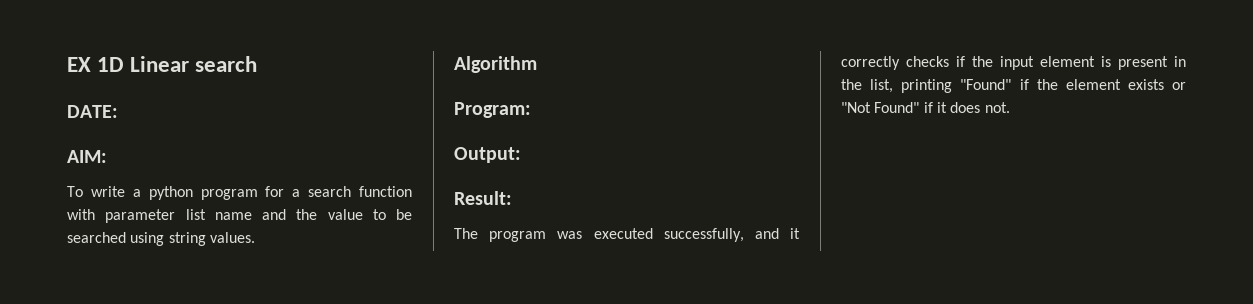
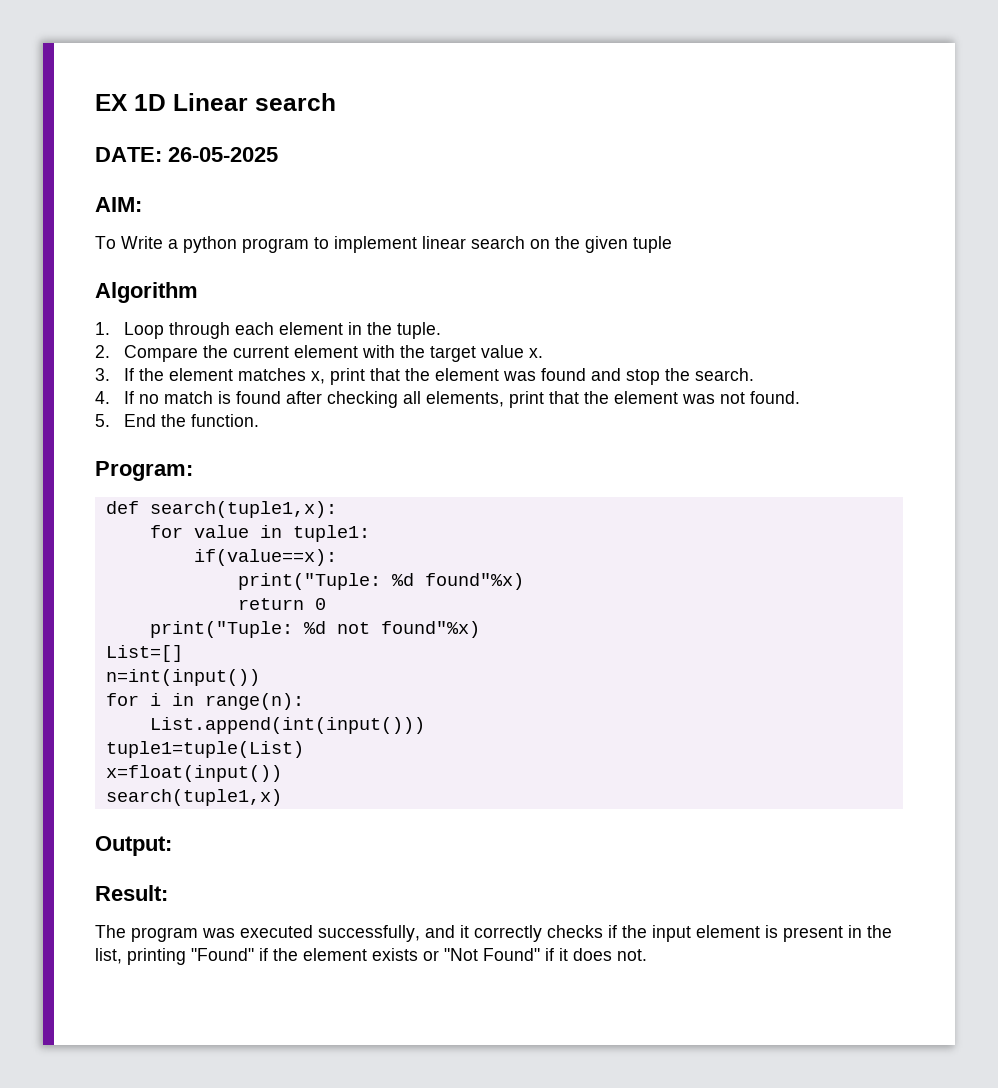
(118, 111) none -> [168,147,278,162] 26-05-2025
[90,186,125,197] write -> [121,236,163,249] Write
[265,186,412,197] [67,209,412,223] [67,232,255,246] [454,56,537,73] [454,102,531,118] for a search function with parameter list name and the value to be searched using string values. // Algorithm // Program: -> [314,236,672,253] [95,282,198,303] [95,322,442,339] [95,345,544,362] [95,368,755,385] [95,391,801,408] [95,414,260,427] [95,461,193,481] [105,501,337,518] [149,525,370,542] [193,549,337,566] [237,573,524,590] [237,598,326,610] [149,621,480,638] [105,645,183,662] [105,669,260,686] [105,693,304,710] [149,717,425,734] [105,741,304,758] [105,765,282,782] [105,789,282,806] to implement linear search on the given tuple // Algorithm // 1. Loop through each element in the tuple. // 2. Compare the current element with the target value x. // 3. If the element matches x, print that the element was found and stop the search. // 4. If no match is found after checking all elements, print that the element was not found. // 5. End the function. // Program: // def search(tuple1,x): // for value in tuple1: // if(value==x): // print("Tuple: %d found"%x) // return 0 // print("Tuple: %d not found"%x) // List=[] // n=int(input()) // for i in range(n): // List.append(int(input())) // tuple1=tuple(List) // x=float(input()) // search(tuple1,x)

